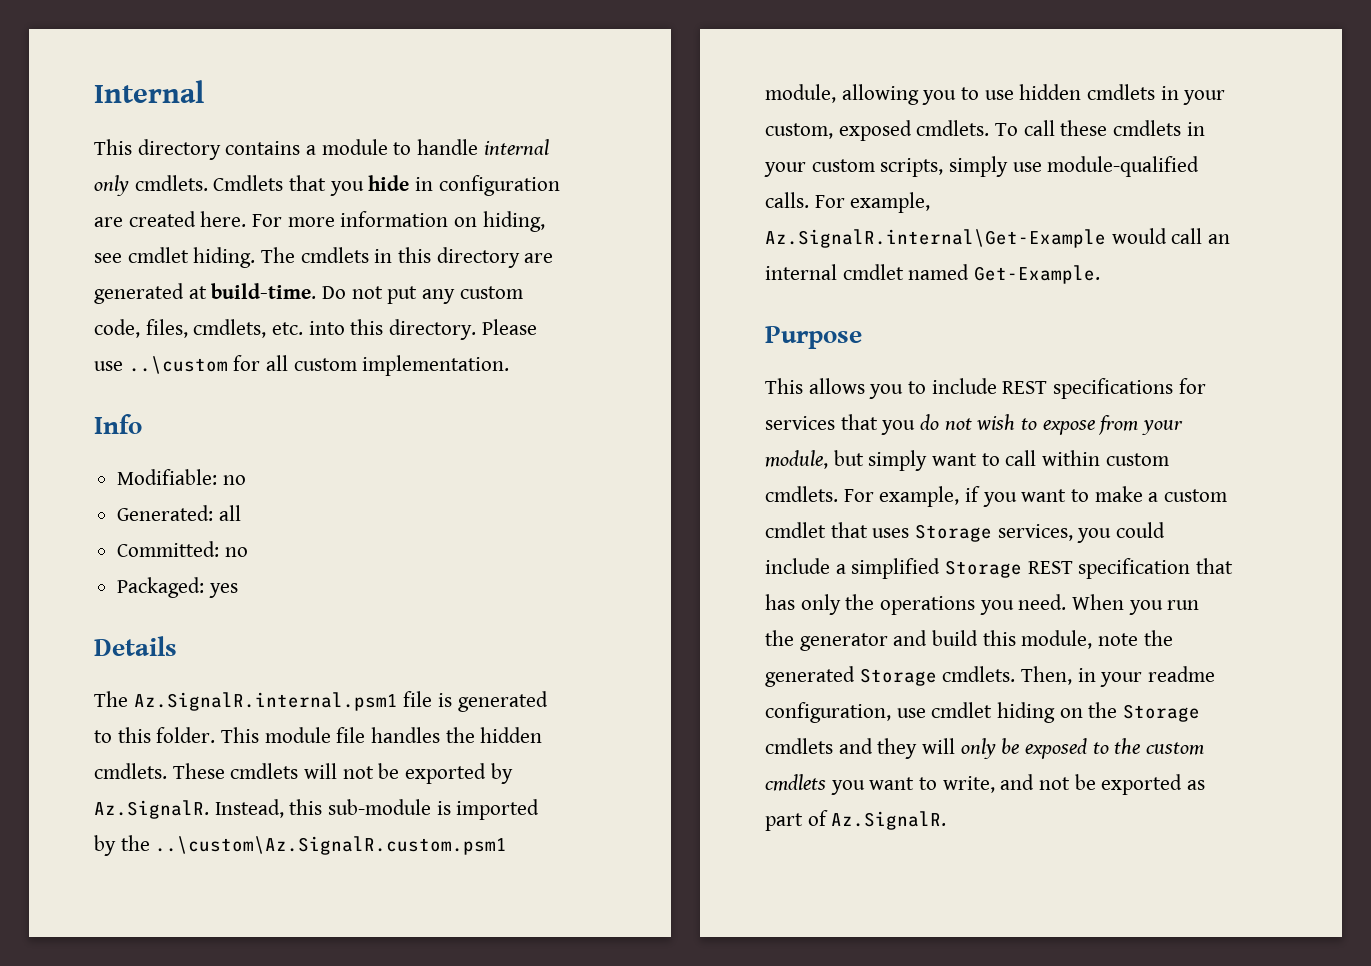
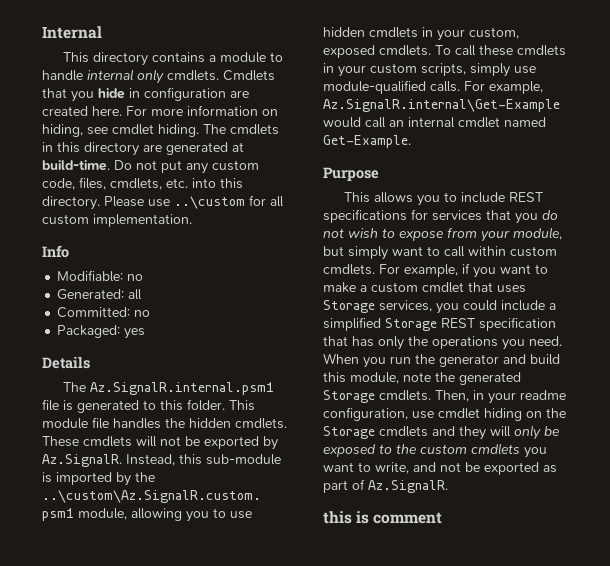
(947, 820) none -> [323,511,443,524] // this is comment

